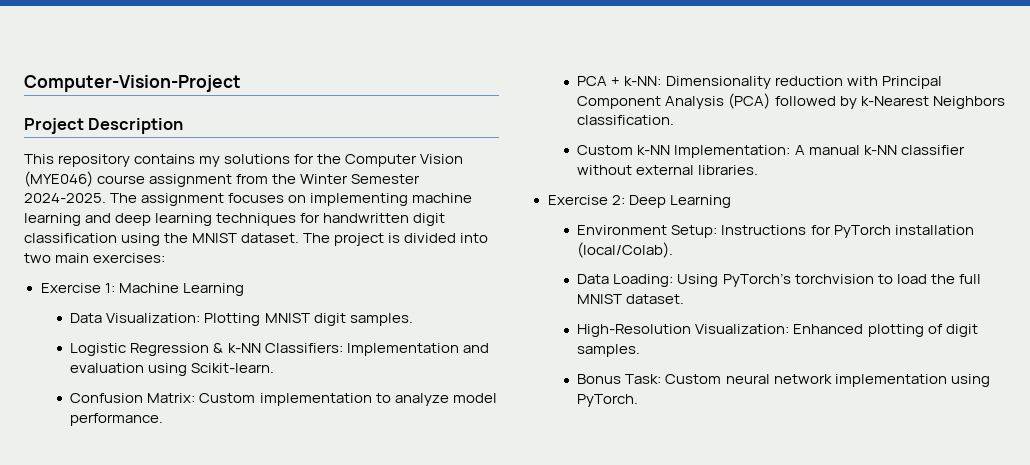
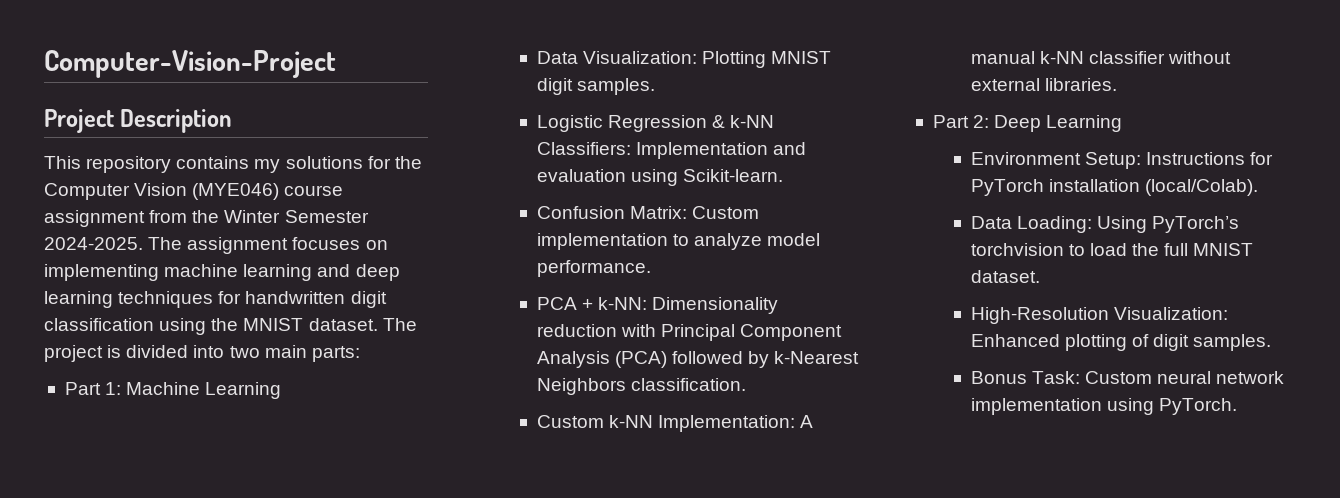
[93,253,166,263] [40,283,101,293] exercises: // Exercise -> [311,346,360,362] [64,382,101,395] parts: // Part
[547,195,608,205] Exercise -> [932,115,969,128] Part

